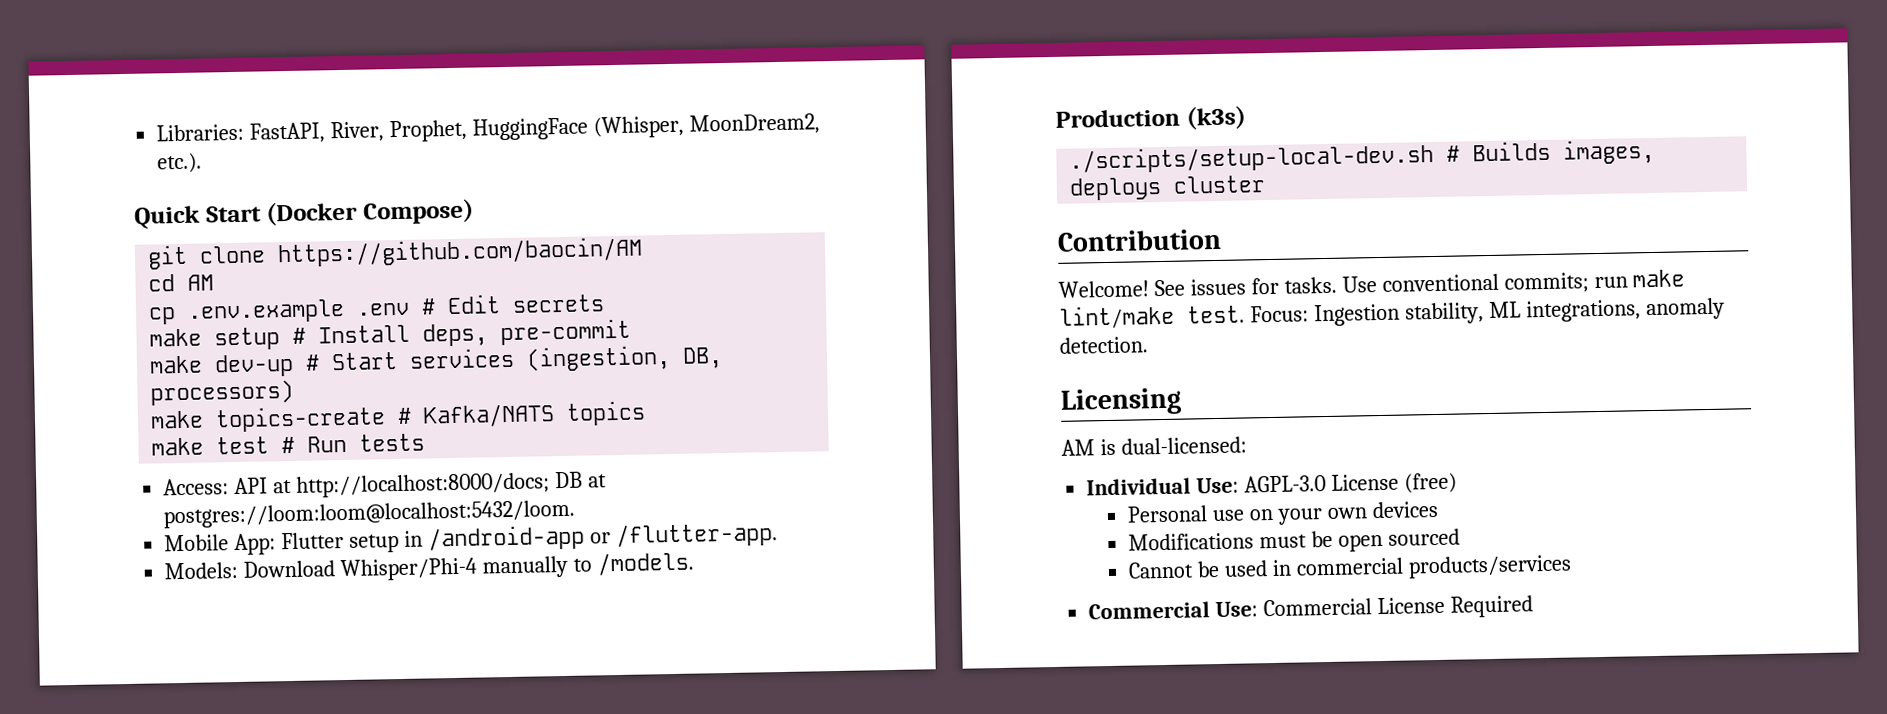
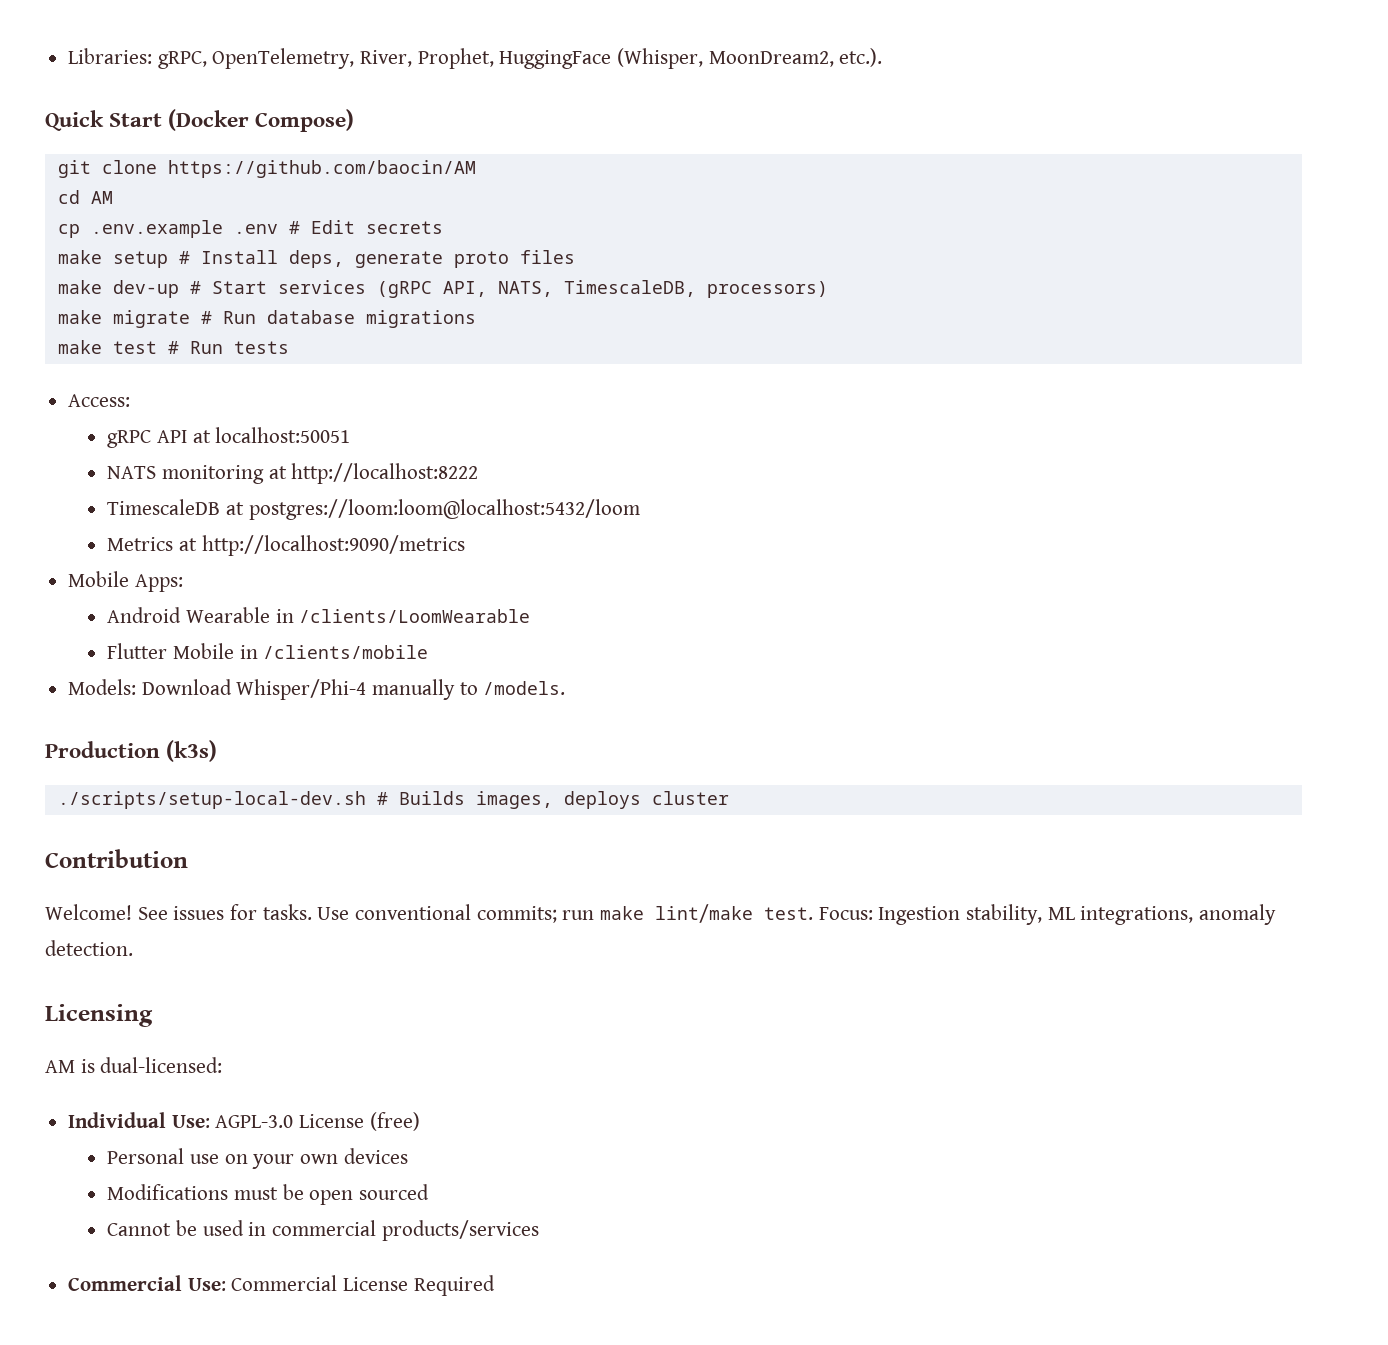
[249,122,326,144] FastAPI, -> [157,48,355,69] gRPC, OpenTelemetry,
[500,318,632,346] pre-commit -> [354,250,575,268] generate proto files
[526,344,724,372] [150,379,295,406] [150,400,647,433] (ingestion, DB, processors) // make topics-create # Kafka/NATS topics -> [376,280,828,298] [57,310,476,328] (gRPC API, NATS, TimescaleDB, processors) // make migrate # Run database migrations
(230, 487) none -> [107,430,152,448] // gRPC
[296,471,607,498] [163,499,576,529] [164,522,778,556] http://localhost:8000/docs; DB at postgres://loom:loom@localhost:5432/loom. // Mobile App: Flutter setup in /android-app or /flutter-app. -> [215,427,351,443] [107,463,479,484] [107,499,640,520] [107,535,465,556] [68,571,183,592] [107,607,531,623] [107,643,429,659] localhost:50051 // NATS monitoring at http://localhost:8222 // TimescaleDB at postgres://loom:loom@localhost:5432/loom // Metrics at http://localhost:9090/metrics // Mobile Apps: // Android Wearable in /clients/LoomWearable // Flutter Mobile in /clients/mobile

